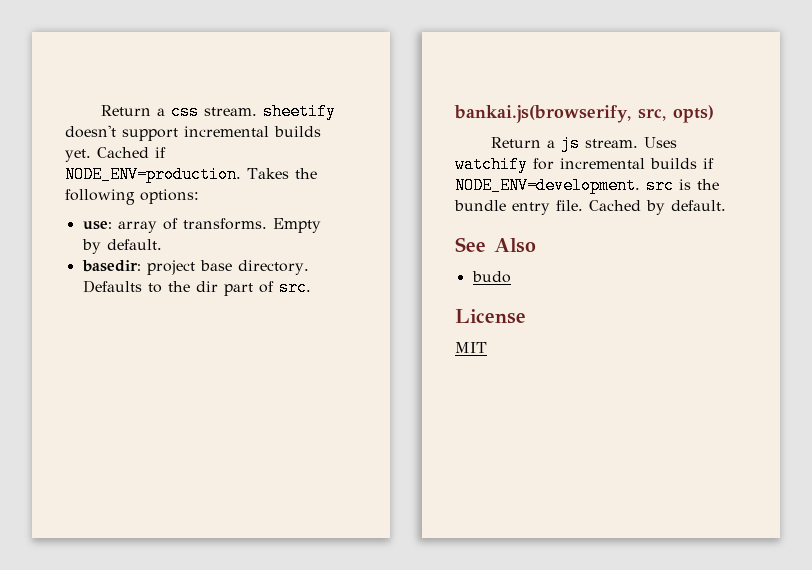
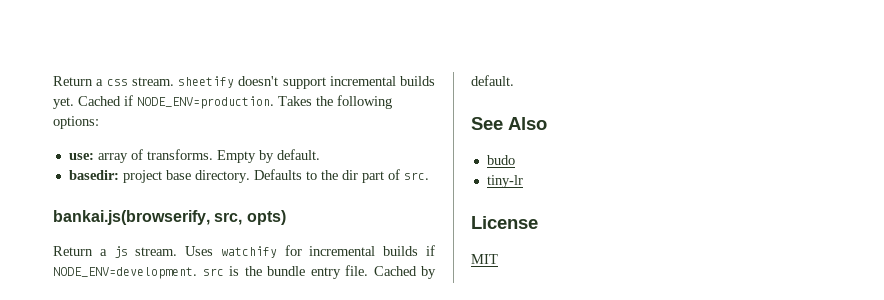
(511, 277) none -> [486,175,523,188] // tiny-lr

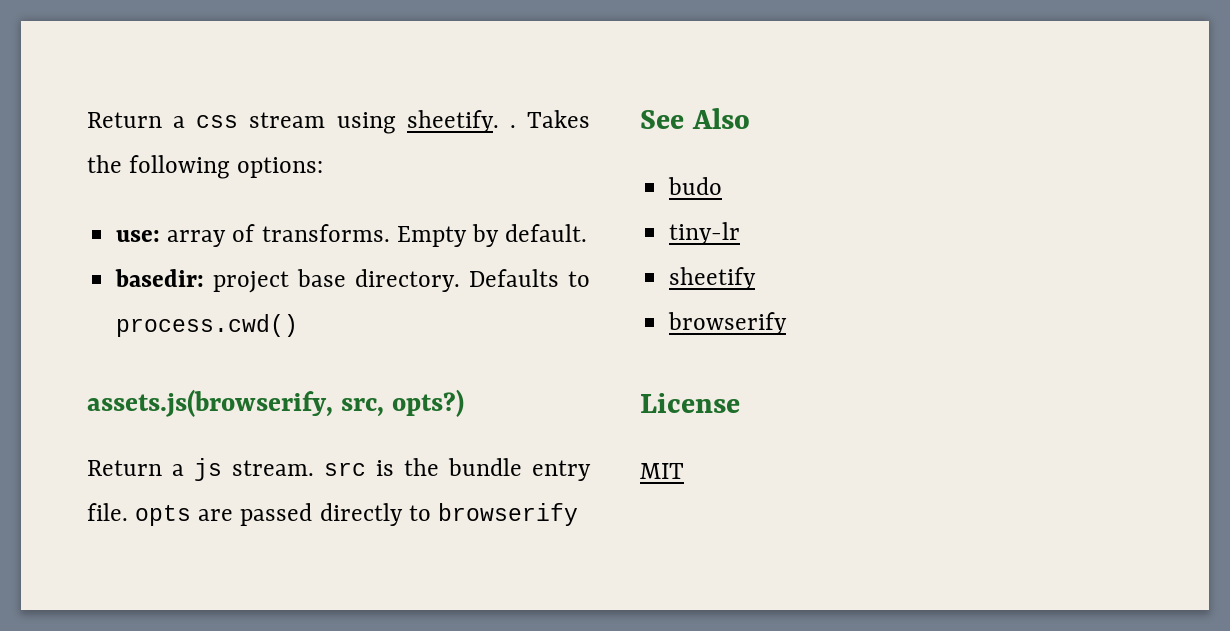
[131,76,435,89] [53,95,274,109] stream. sheetify doesn't support incremental builds yet. Cached if NODE_ENV=production. -> [249,110,516,134] stream using sheetify. .
[320,169,429,183] [53,210,286,225] [53,245,435,258] [53,267,197,279] the dir part of src. // bankai.js(browserify, src, opts) // Return a js stream. Uses watchify for incremental builds if NODE_ENV=development. -> [116,314,299,337] [87,389,464,417] [87,458,314,481] process.cwd() // assets.js(browserify, src, opts?) // Return a js stream.
[373,266,436,279] [471,75,514,86] Cached by default. -> [135,503,578,526] opts are passed directly to browserify
(523, 181) none -> [669,267,757,290] [668,312,788,335] // sheetify // browserify

